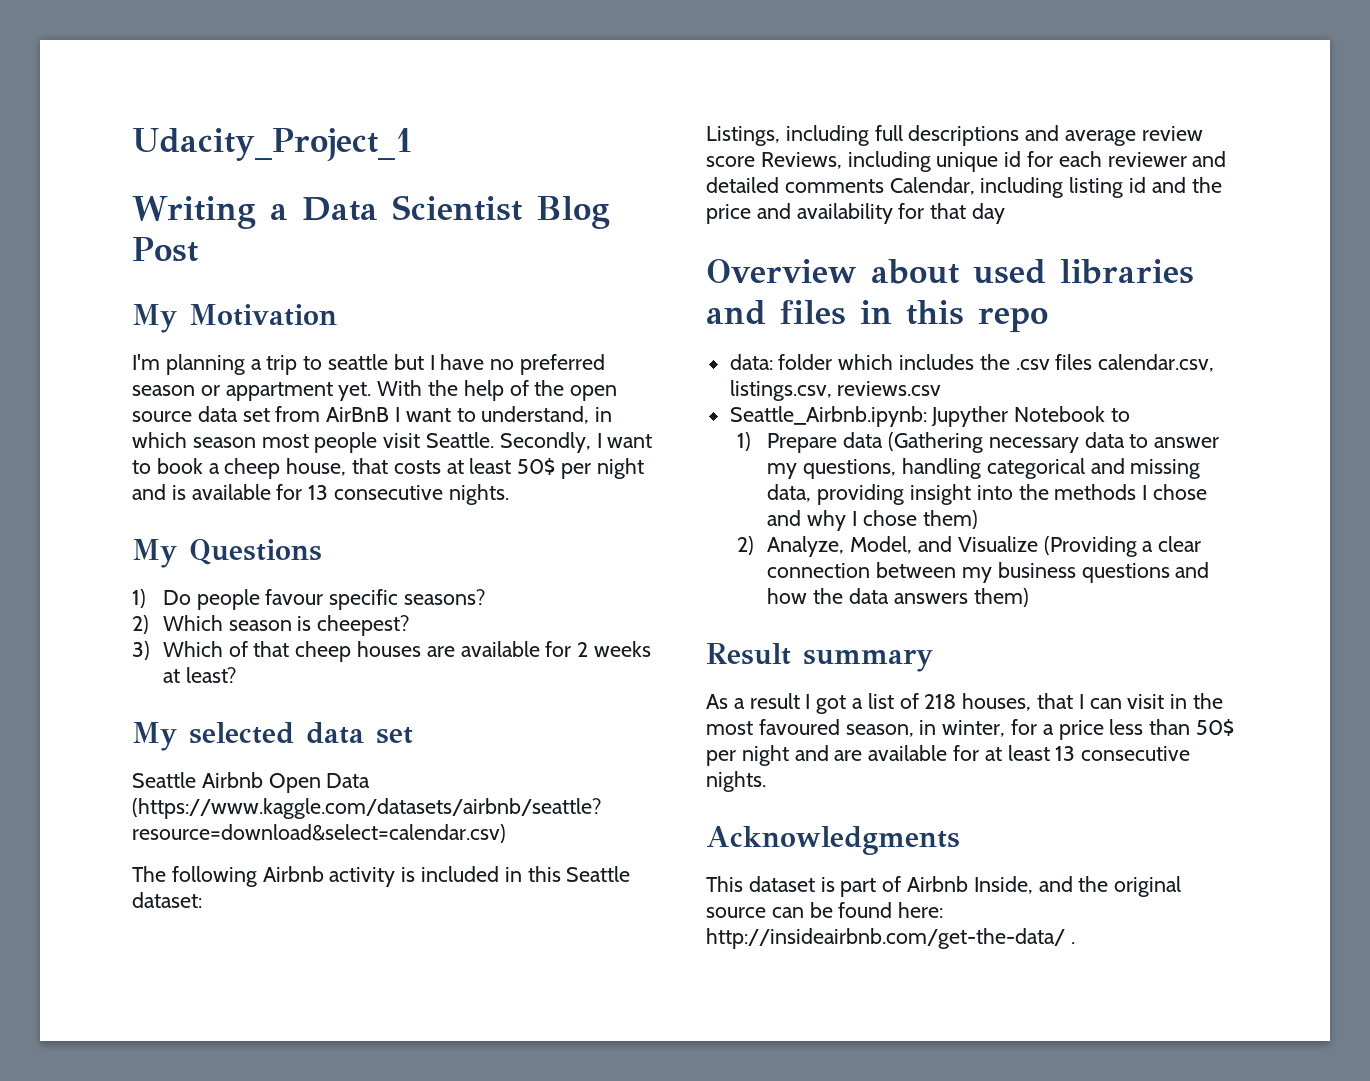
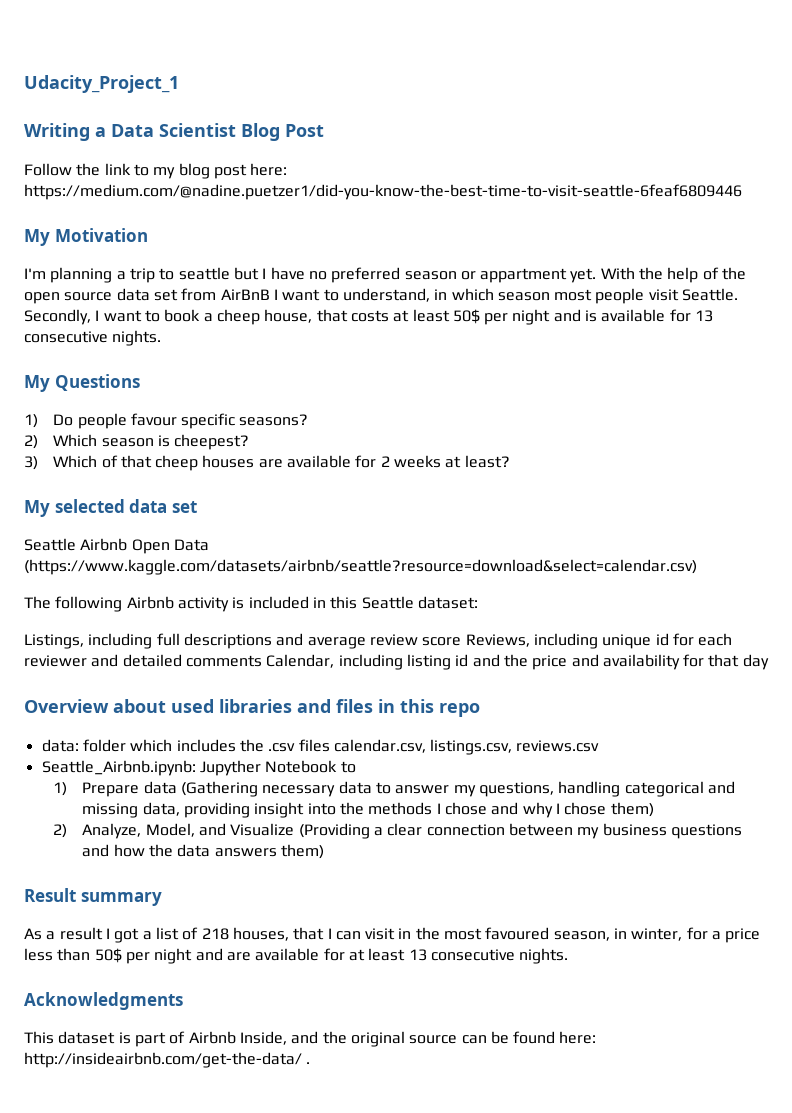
(198, 249) none -> [24,163,288,179] [24,184,742,200] // Follow the link to my blog post here: https://medium.com/@nadine.puetzer1/did-you-know-the-best-time-to-visit-seattle-6feaf6809446

